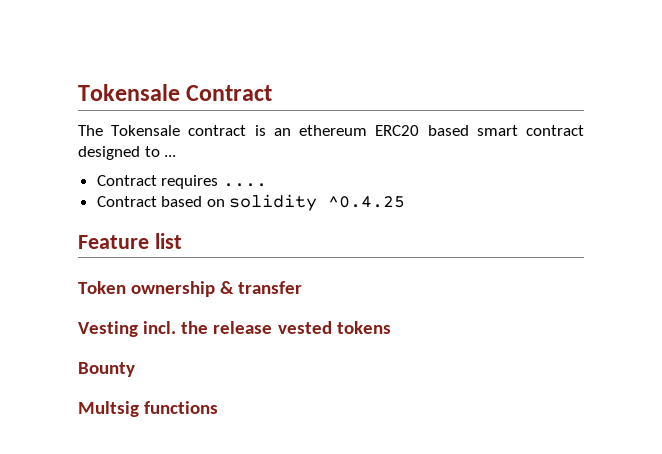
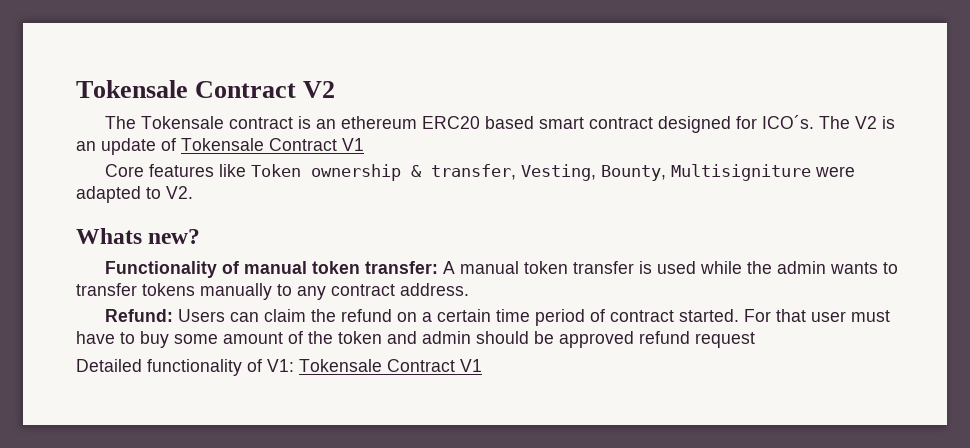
[78,84,273,101] Tokensale Contract -> [76,80,336,98] Tokensale Contract V2
[144,146,177,157] [96,175,267,189] [96,194,406,211] [78,233,182,249] [78,281,303,297] [78,321,391,337] [78,362,135,377] [78,401,219,417] to ... // Contract requires .... // Contract based on solidity ^0.4.25 // Feature list // Token ownership & transfer // Vesting incl. the release vested tokens // Bounty // Multsig functions -> [735,115,895,129] [76,138,364,155] [104,164,855,181] [76,186,193,203] [76,228,201,244] [104,261,898,278] [76,283,469,300] [104,309,890,326] [76,331,755,348] [76,359,482,376] for ICO´s. The V2 is an update of Tokensale Contract V1 // Core features like Token ownership & transfer, Vesting, Bounty, Multisigniture were adapted to V2. // Whats new? // Functionality of manual token transfer: A manual token transfer is used while the admin wants to transfer tokens manually to any contract address. // Refund: Users can claim the refund on a certain time period of contract started. For that user must have to buy some amount of the token and admin should be approved refund request // Detailed functionality of V1: Tokensale Contract V1

